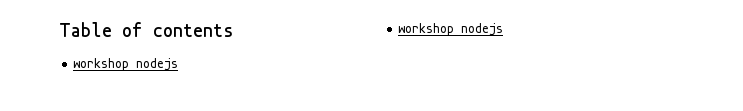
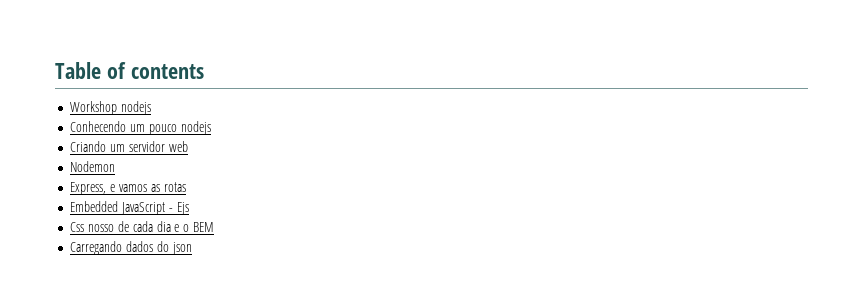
[73,58,179,71] [398,23,504,36] workshop nodejs // workshop nodejs -> [70,101,152,115] [70,121,211,135] [70,141,188,152] [70,161,116,172] [70,182,186,195] [70,201,189,215] [70,221,214,232] [70,241,192,255] Workshop nodejs // Conhecendo um pouco nodejs // Criando um servidor web // Nodemon // Express, e vamos as rotas // Embedded JavaScript - Ejs // Css nosso de cada dia e o BEM // Carregando dados do json

